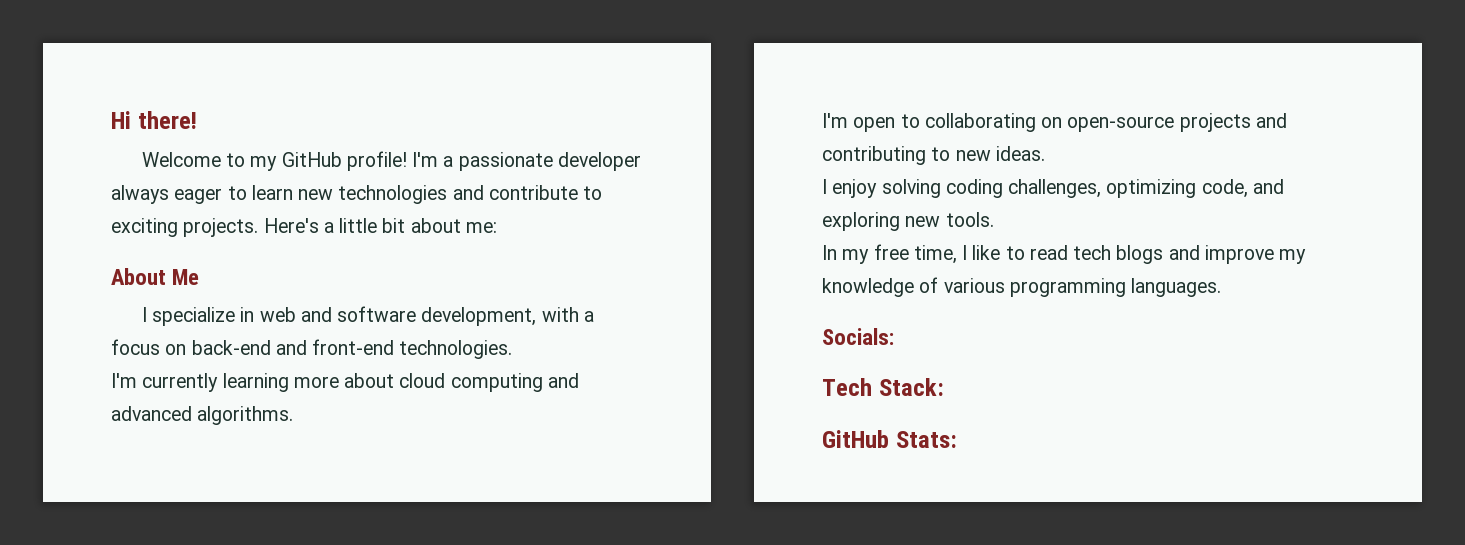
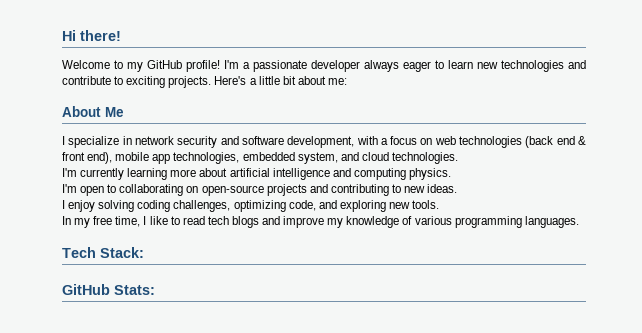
[259,307,296,322] web -> [134,136,218,148] network security
[191,339,395,355] back-end and front-end -> [434,136,586,148] [62,152,389,164] web technologies (back end & front end), mobile app technologies, embedded system, and cloud
[399,373,579,392] [111,406,294,425] cloud computing and advanced algorithms. -> [229,168,451,180] artificial intelligence and computing physics.
[822,328,894,345] // Socials: -> (579, 222) none

